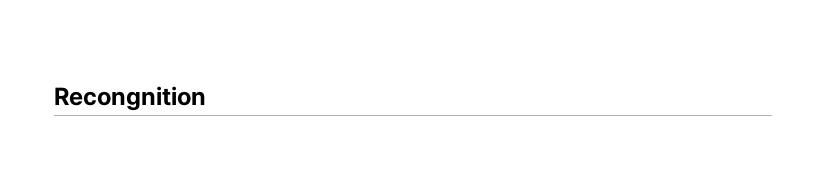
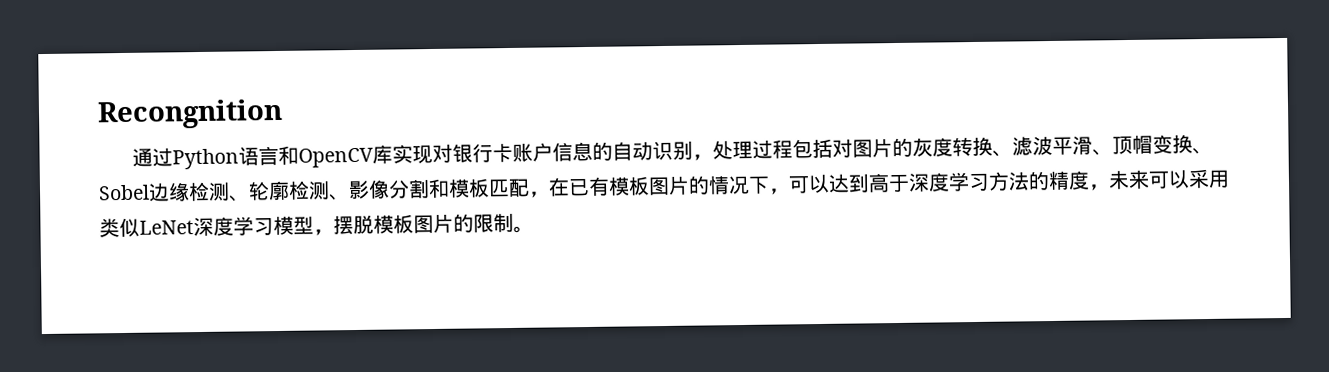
(206, 98) none -> [132,134,1214,170] [98,168,1230,202] [99,212,534,238] // 通过Python语言和OpenCV库实现对银行卡账户信息的自动识别，处理过程包括对图片的灰度转换、滤波平滑、顶帽变换、Sobel边缘检测、轮廓检测、影像分割和模板匹配，在已有模板图片的情况下，可以达到高于深度学习方法的精度，未来可以采用类似LeNet深度学习模型，摆脱模板图片的限制。

